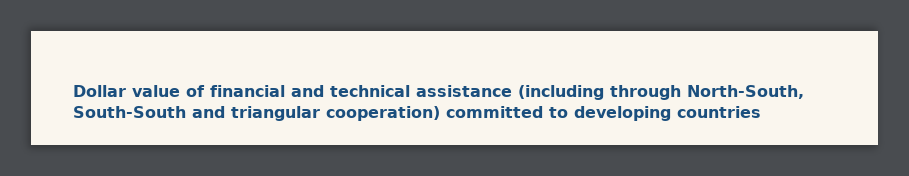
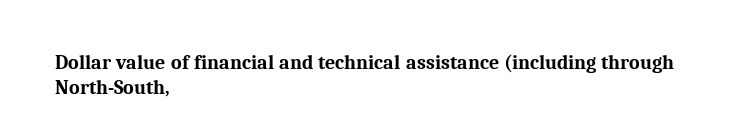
[73,106,761,121] South-South and triangular cooperation) committed to developing countries -> (170, 88) none

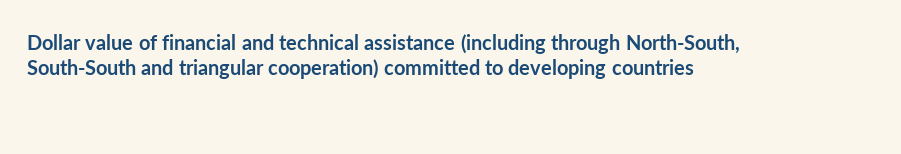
(170, 88) none -> [27,59,694,79] South-South and triangular cooperation) committed to developing countries

